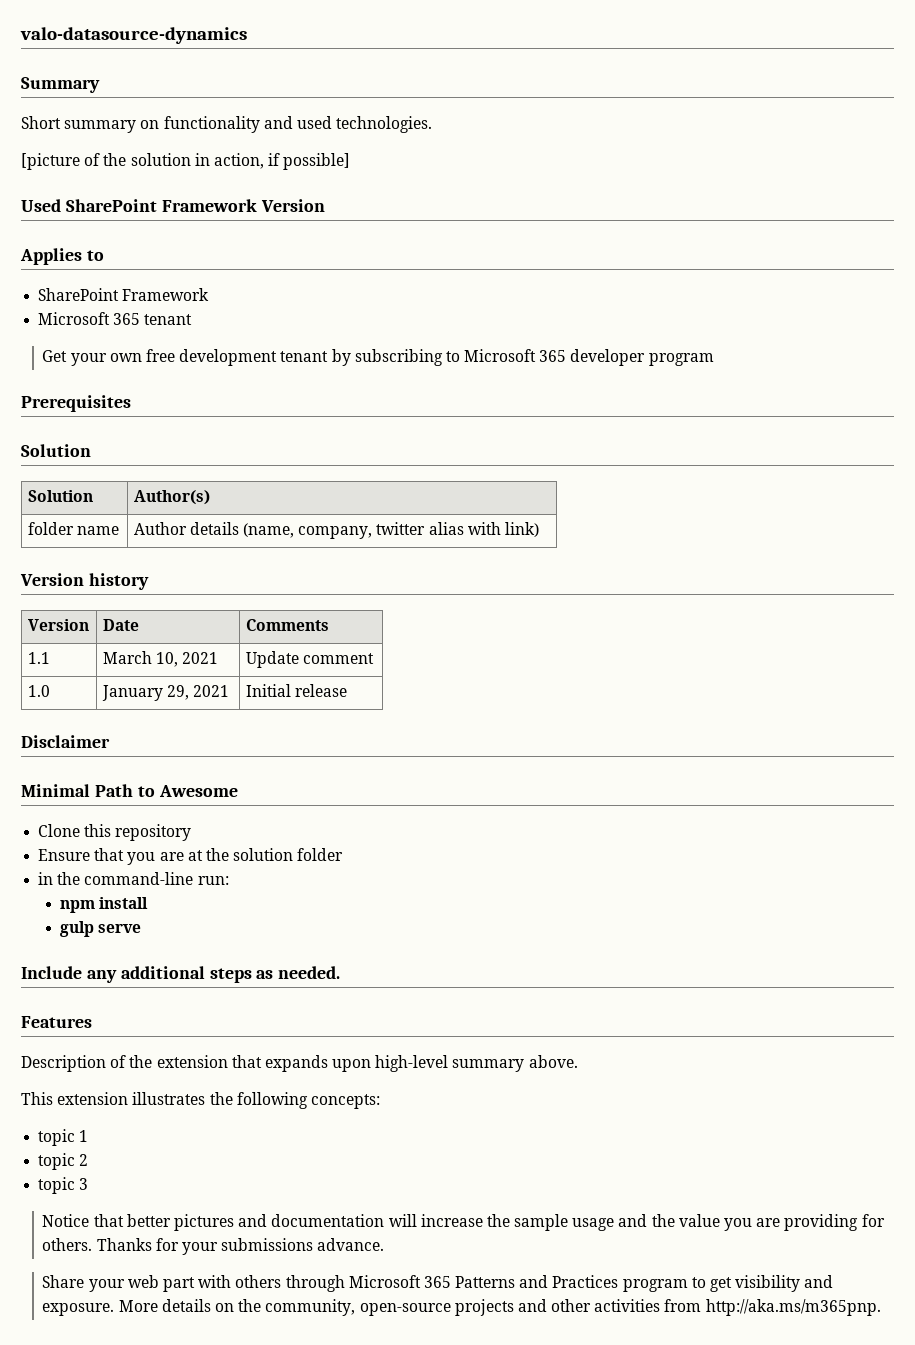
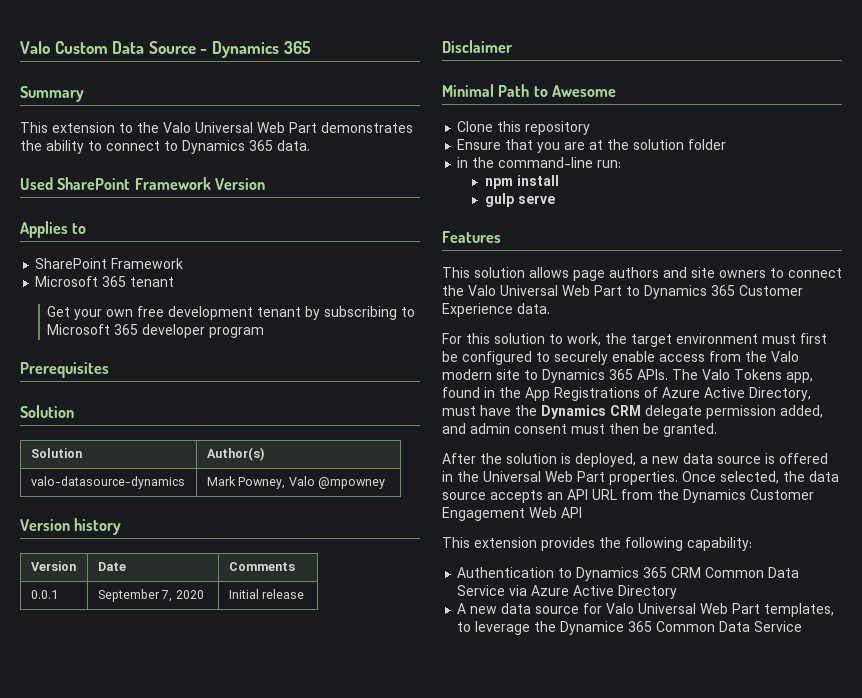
[20,27,247,44] [21,77,100,93] [21,116,433,133] [21,153,351,170] valo-datasource-dynamics // Summary // Short summary on functionality and used technologies. // [picture of the solution in action, if possible] -> [20,41,311,58] [20,86,84,102] [20,122,413,133] [20,140,310,154] Valo Custom Data Source - Dynamics 365 // Summary // This extension to the Valo Universal Web Part demonstrates the ability to connect to Dynamics 365 data.
[27,522,119,535] [133,522,540,539] folder name | Author details (name, company, twitter alias with link) -> [30,476,185,489] [206,476,386,489] valo-datasource-dynamics | Mark Powney, Valo @mpowney
[27,652,50,664] [102,651,219,667] [245,651,374,668] [27,685,50,697] [101,685,230,701] 1.1 | March 10, 2021 | Update comment // 1.0 | January 29, 2021 -> [30,590,58,599] [97,589,204,602] 0.0.1 | September 7, 2020
[21,966,341,983] [21,1016,92,1028] [21,1055,578,1072] [21,1092,206,1105] Include any additional steps as needed. // Features // Description of the extension that expands upon high-level summary above. // This extension illustrates -> [442,231,501,243] [442,267,842,281] [442,285,803,299] [442,303,550,317] [442,333,827,347] [442,351,799,365] [442,369,813,383] [442,387,811,401] [442,405,823,419] [442,423,717,437] [442,453,828,467] [442,471,839,485] [442,489,814,503] [442,507,582,521] [442,537,595,551] Features // This solution allows page authors and site owners to connect the Valo Universal Web Part to Dynamics 365 Customer Experience data. // For this solution to work, the target environment must first be configured to securely enable access from the Valo modern site to Dynamics 365 APIs. The Valo Tokens app, found in the App Registrations of Azure Active Directory, must have the Dynamics CRM delegate permission added, and admin consent must then be granted. // After the solution is deployed, a new data source is offered in the Universal Web Part properties. Once selected, the data source accepts an API URL from the Dynamics Customer Engagement Web API // This extension provides
[310,1094,380,1109] [38,1129,89,1146] [38,1153,89,1170] [38,1177,89,1194] [42,1214,885,1231] [42,1238,385,1255] [42,1275,834,1292] [42,1299,881,1316] concepts: // topic 1 // topic 2 // topic 3 // Notice that better pictures and documentation will increase the sample usage and the value you are providing for others. Thanks for your submissions advance. // Share your web part with others through Microsoft 365 Patterns and Practices program to get visibility and exposure. More details on the community, open-source projects and other activities from http://aka.ms/m365pnp. -> [687,537,752,551] [457,567,800,581] [457,585,678,599] [457,603,835,617] [457,621,803,635] capability: // Authentication to Dynamics 365 CRM Common Data Service via Azure Active Directory // A new data source for Valo Universal Web Part templates, to leverage the Dynamice 365 Common Data Service

